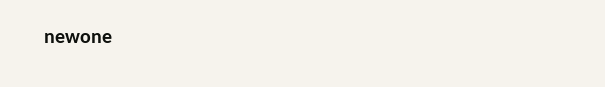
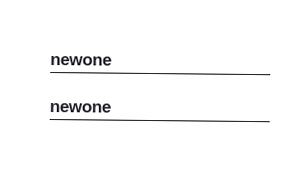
[44,33,112,43] newone -> [50,56,112,66] [49,103,111,113] newone // newone

